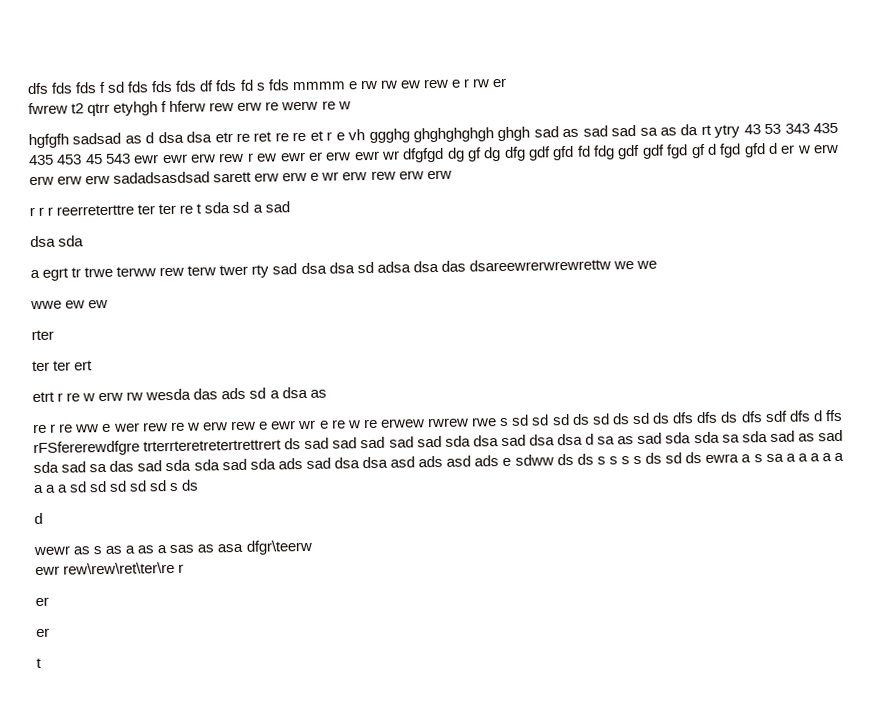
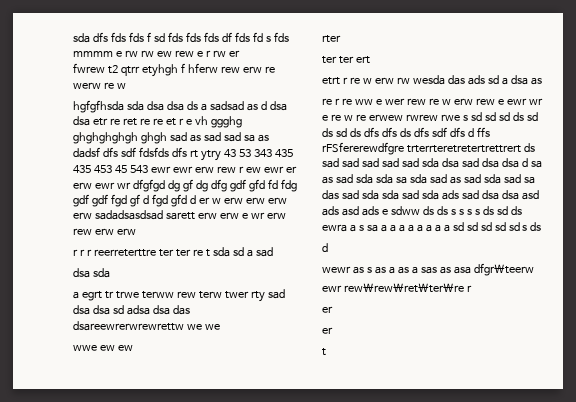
(27, 88) none -> [73,33,90,43] sda
[28,133,69,149] hgfgfh -> [73,100,207,113] hgfgfhsda sda dsa dsa ds a
[680,124,699,136] da -> [73,147,187,158] dadsf dfs sdf fdsfds dfs

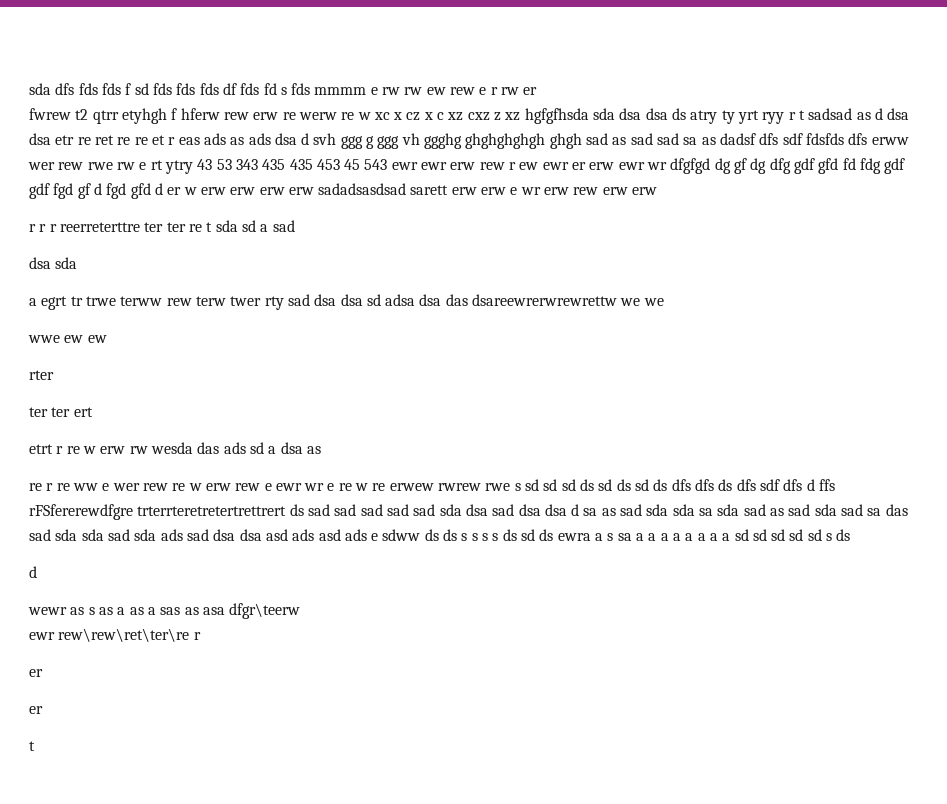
(126, 86) // -> [373,112,521,121] xc x cz x c xz cxz z xz
[200,103,207,111] a -> [690,110,805,124] atry ty yrt ryy r t
[185,119,192,125] e -> [178,133,400,149] eas ads as ads dsa d svh ggg g ggg
(187, 152) none -> [871,137,909,145] [28,162,147,170] erww wer rew rwe rw e

